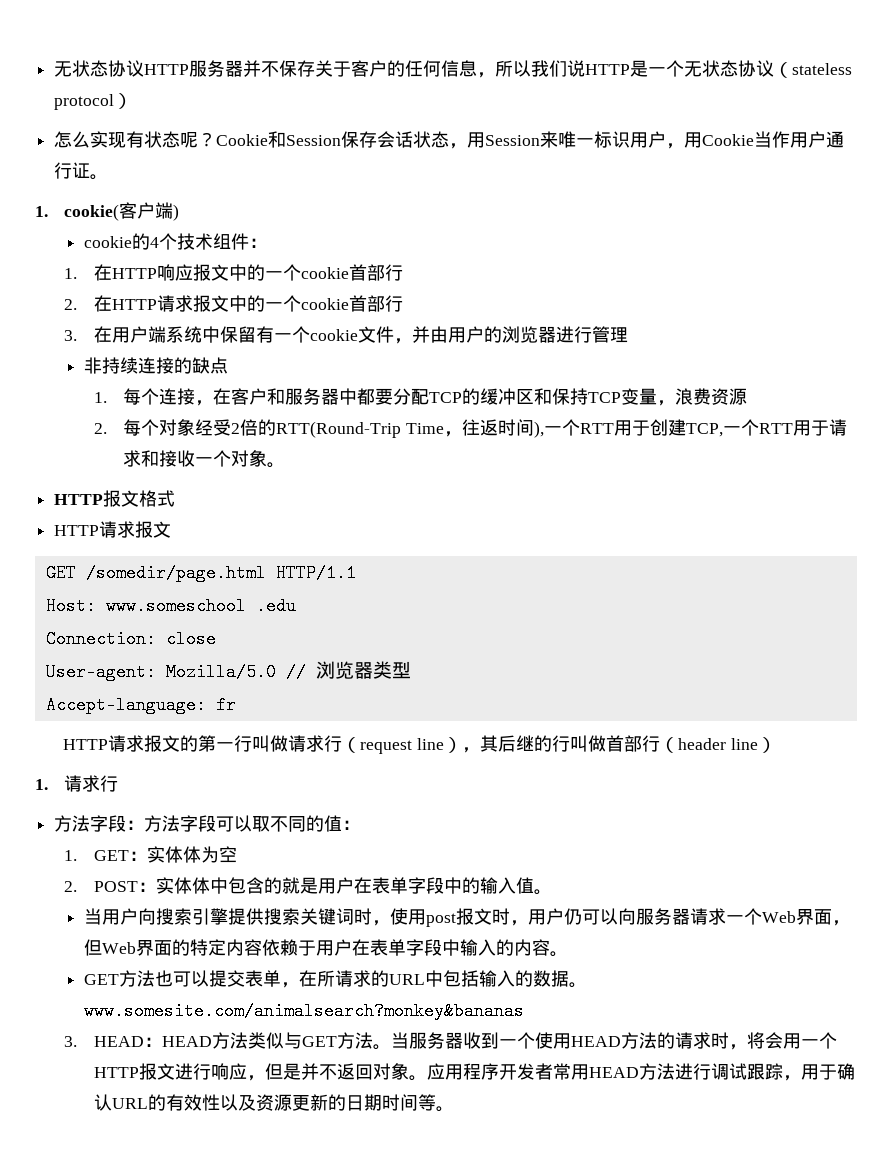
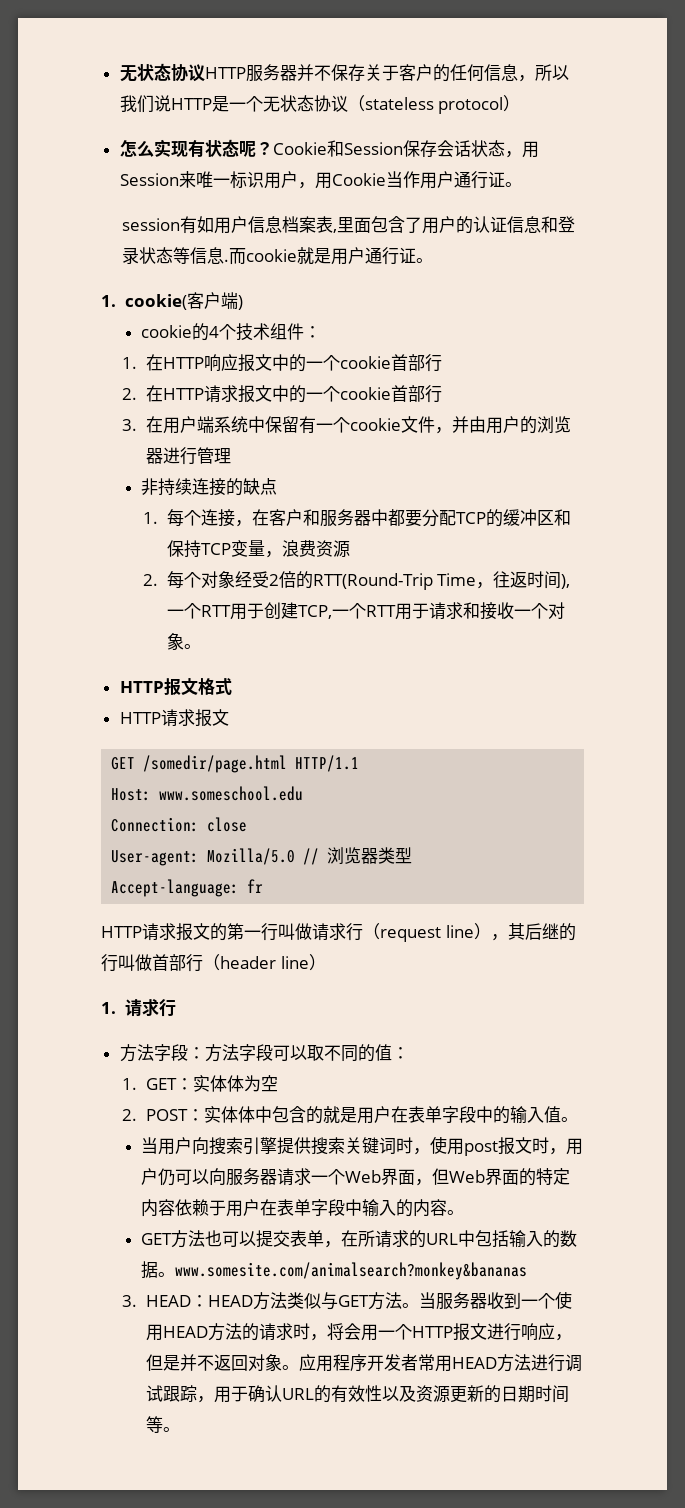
(109, 177) none -> [122,216,576,234] [122,247,434,265] // session有如用户信息档案表,里面包含了用户的认证信息和登录状态等信息.而cookie就是用户通行证。
[105,597,296,615] www.someschool .edu -> [159,786,304,801] www.someschool.edu

